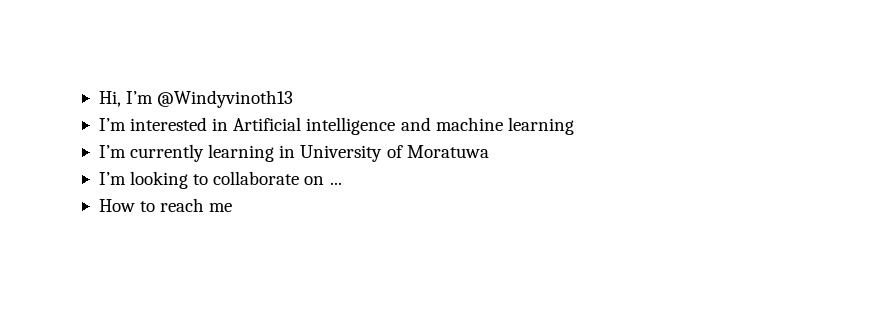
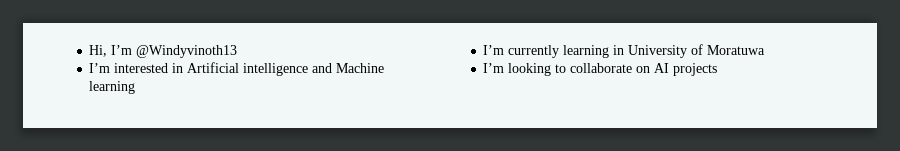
[435,117,503,131] machine -> [336,63,385,73] Machine
[329,182,342,185] [98,198,233,212] ... // How to reach me -> [654,63,718,76] AI projects

